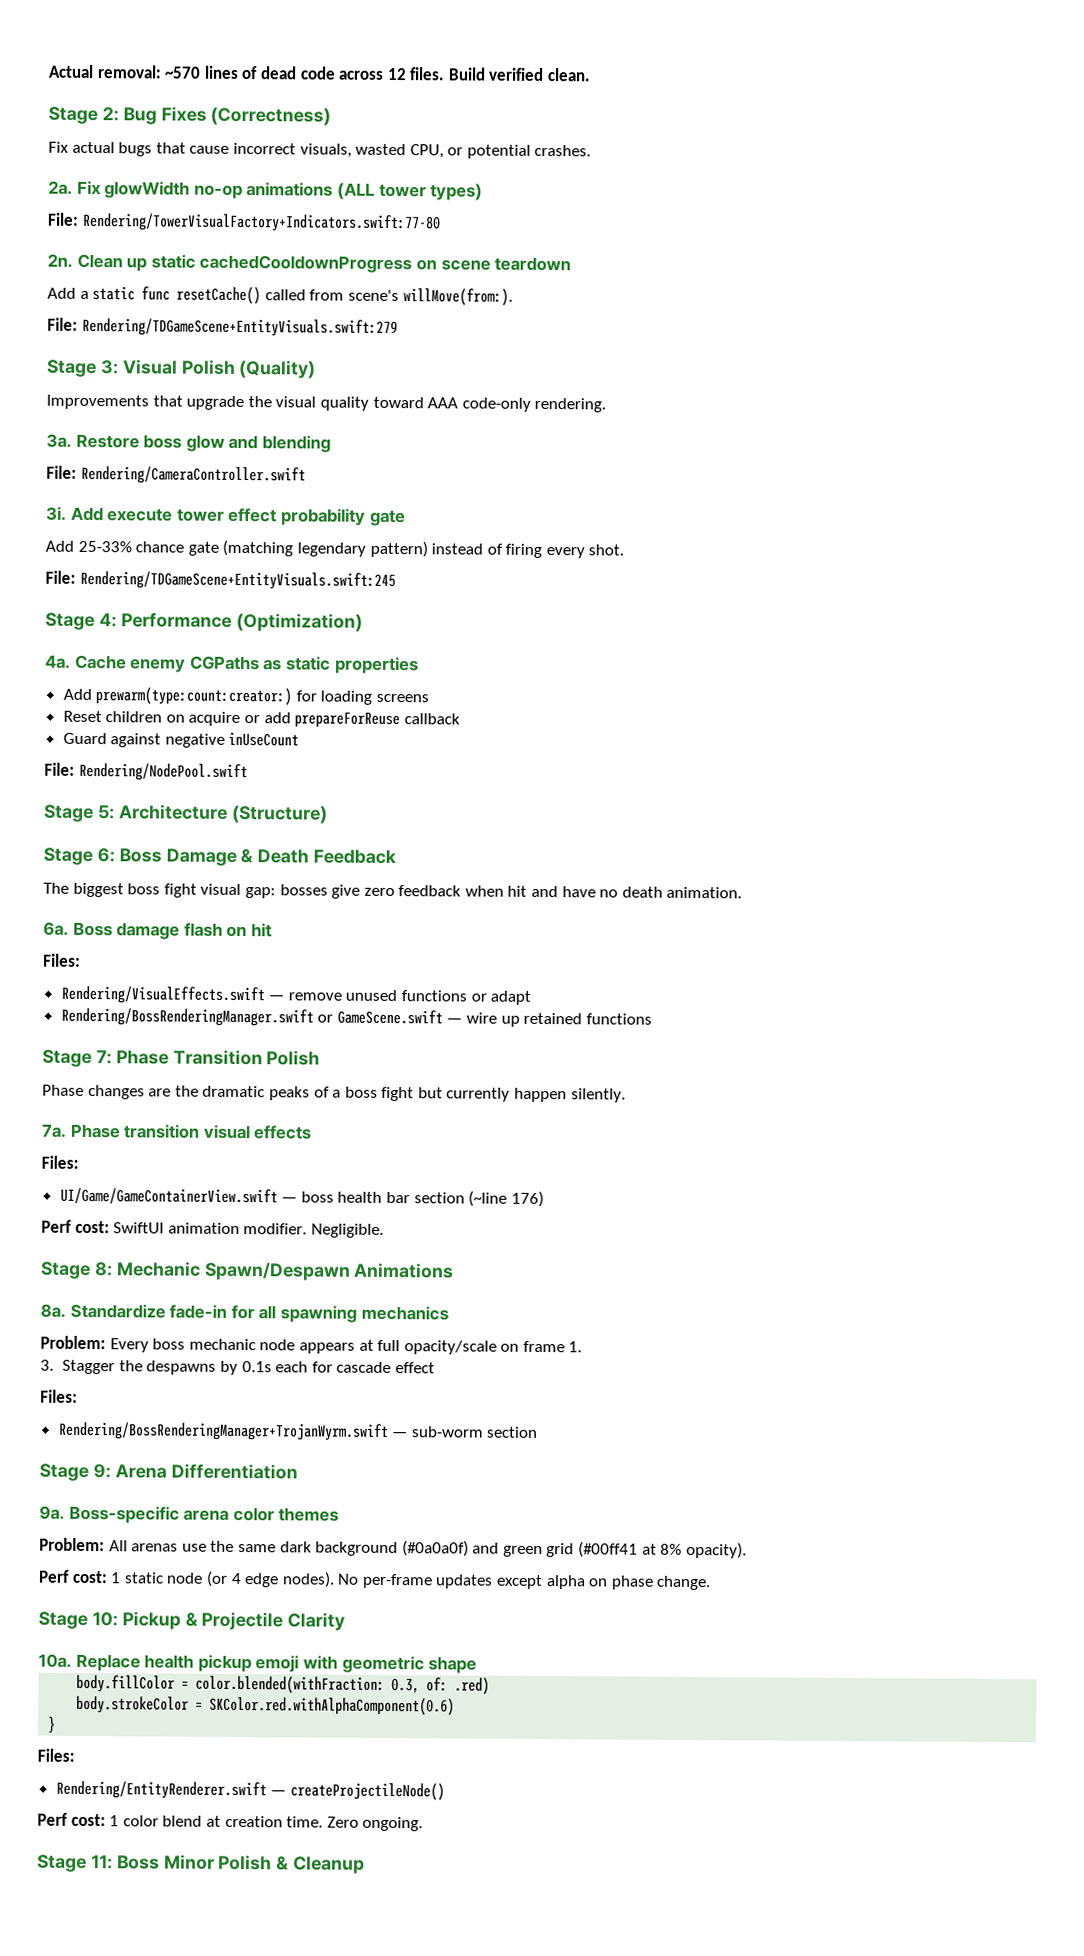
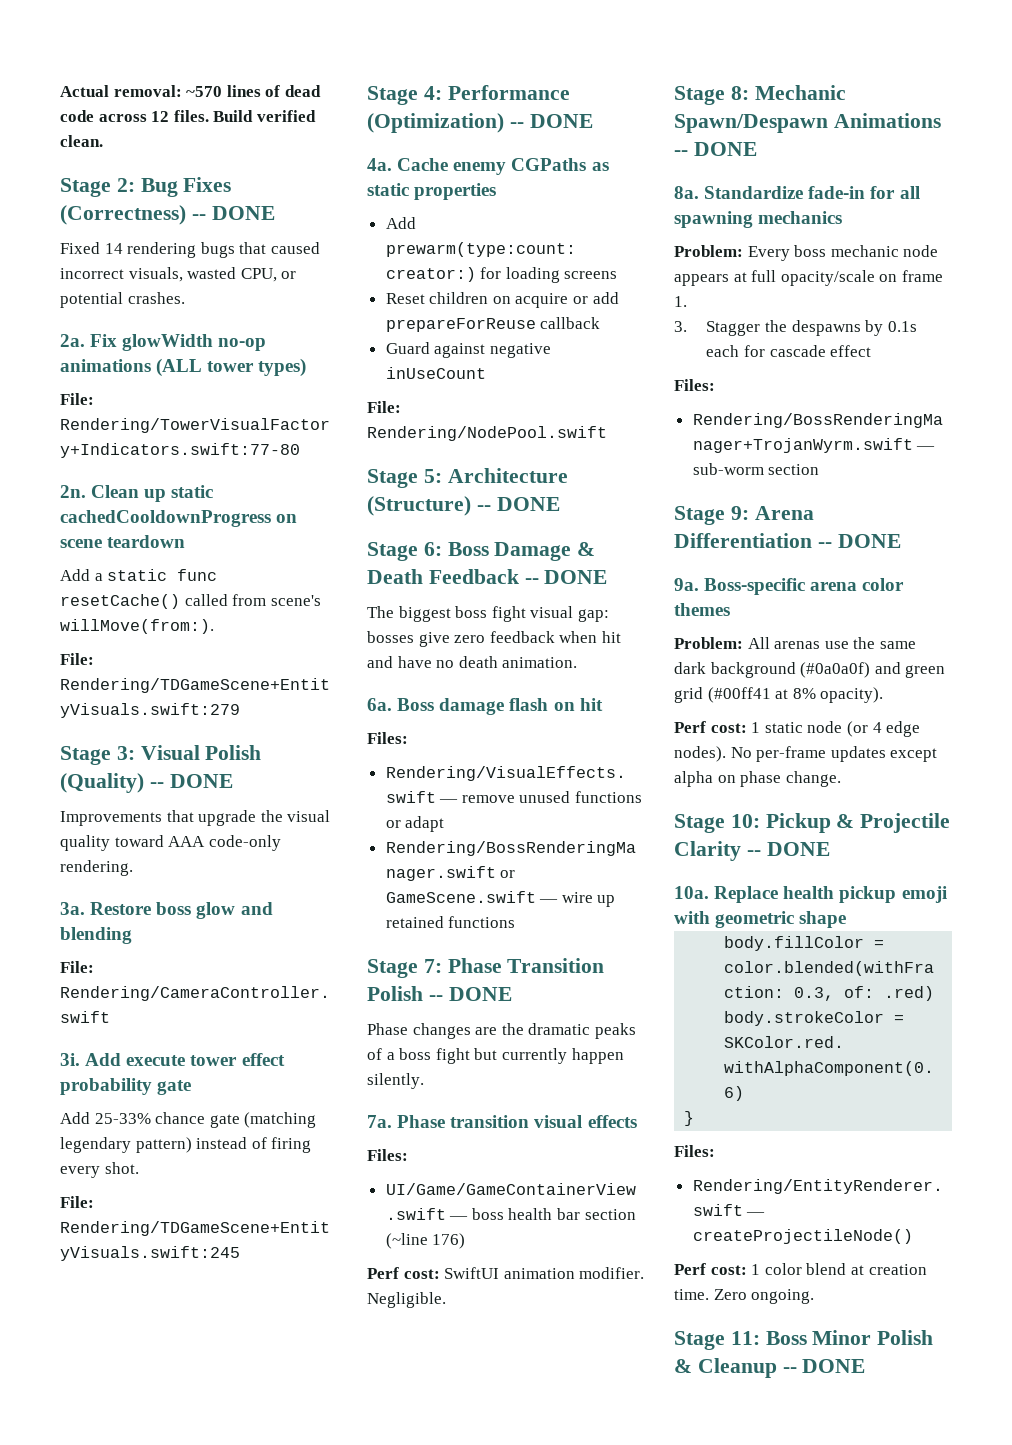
[48,141,115,154] // Fix actual -> [191,206,275,220] [60,242,197,258] -- DONE // Fixed 14 rendering
[189,145,230,154] cause -> [270,242,320,254] caused
(317, 369) none -> [149,774,233,788] -- DONE
(363, 622) none -> [509,114,593,128] -- DONE
(328, 814) none -> [476,497,560,511] -- DONE
(398, 857) none -> [524,570,608,584] -- DONE
(321, 1058) none -> [428,987,512,1001] -- DONE
(455, 1270) none -> [674,142,757,156] -- DONE
(298, 1471) none -> [817,534,901,548] -- DONE
(346, 1621) none -> [746,842,830,856] -- DONE
(366, 1865) none -> [782,1359,866,1373] -- DONE

